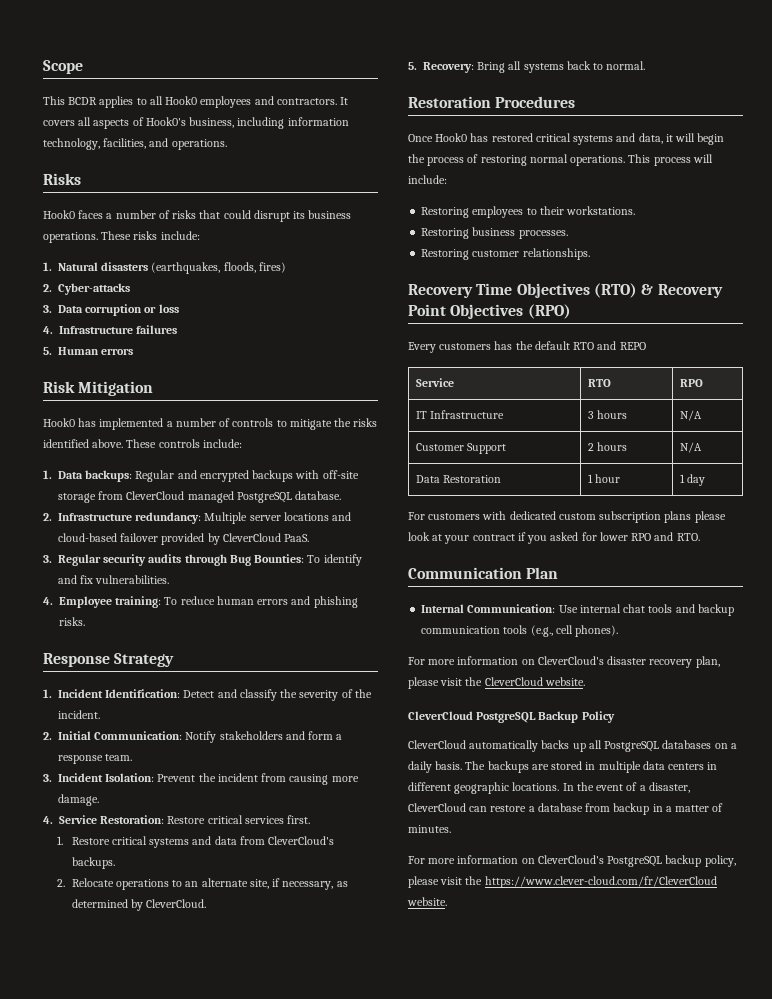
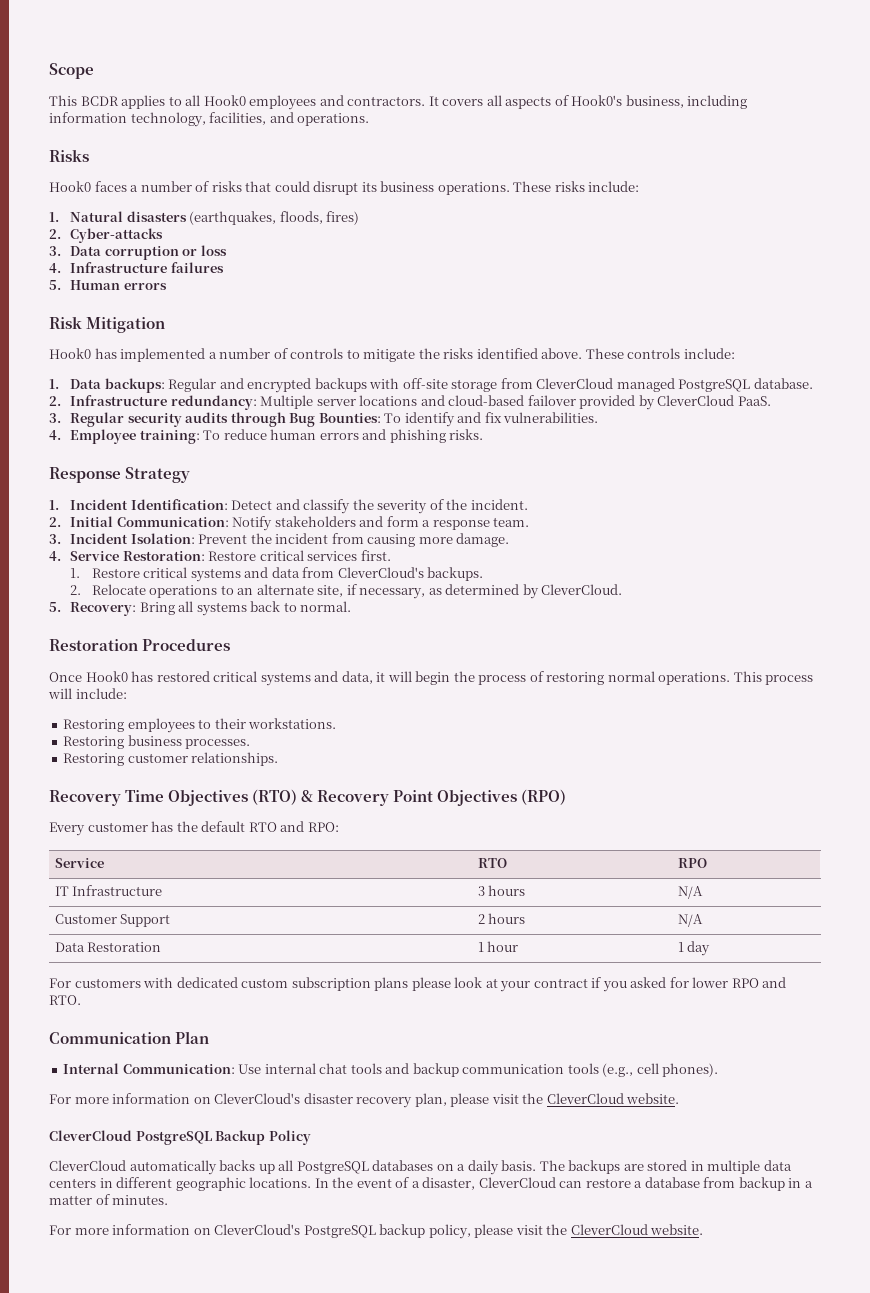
[439,343,492,350] customers -> [87,822,148,832] customer
[619,342,646,350] REPO -> [307,822,339,832] RPO:
[484,876,717,888] https://www.clever-cloud.com/fr/CleverCloud -> [570,1224,648,1235] CleverCloud

